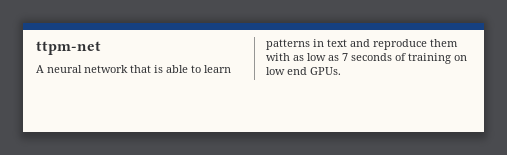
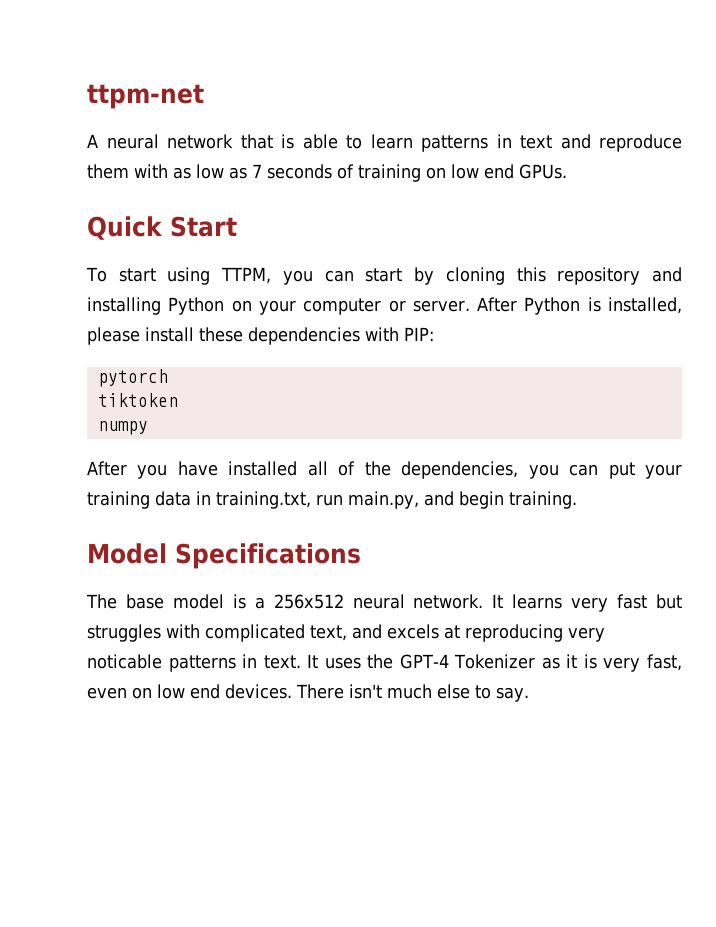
(341, 71) none -> [87,216,237,240] [86,267,682,285] [87,297,682,315] [87,327,434,345] [97,369,168,387] [97,393,178,407] [97,421,148,435] [87,461,682,479] [87,491,577,509] [87,543,361,569] [86,594,682,612] [87,624,605,642] [87,654,683,672] [87,684,529,702] // Quick Start // To start using TTPM, you can start by cloning this repository and installing Python on your computer or server. After Python is installed, please install these dependencies with PIP: // pytorch // tiktoken // numpy // After you have installed all of the dependencies, you can put your training data in training.txt, run main.py, and begin training. // Model Specifications // The base model is a 256x512 neural network. It learns very fast but struggles with complicated text, and excels at reproducing very noticable patterns in text. It uses the GPT-4 Tokenizer as it is very fast, even on low end devices. There isn't much else to say.

